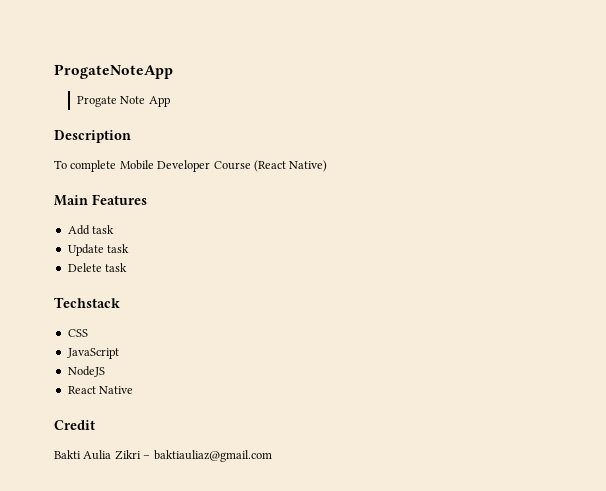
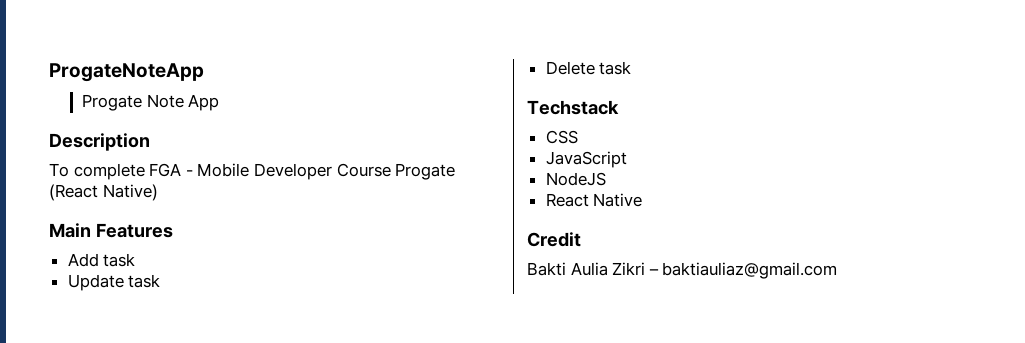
(117, 166) none -> [149,163,193,177] FGA -
(251, 165) none -> [395,163,456,180] Progate

